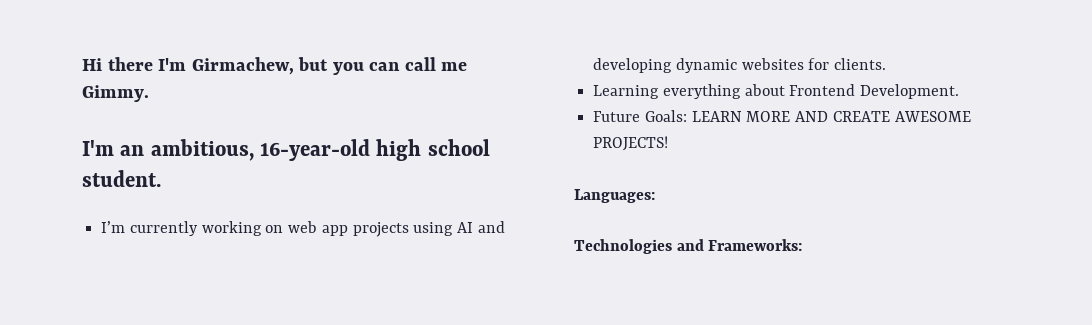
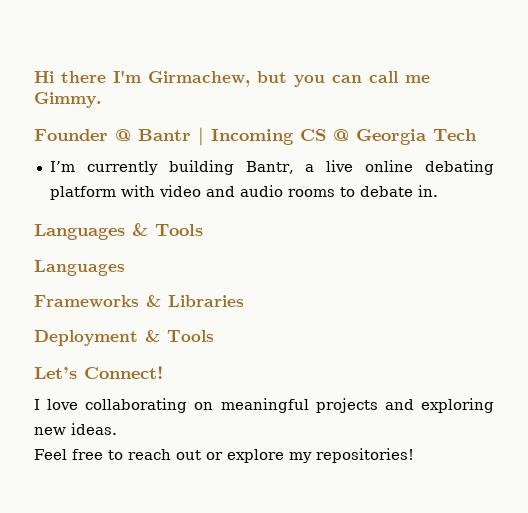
[82,139,490,161] [82,170,161,187] [101,221,505,237] [593,58,887,73] [593,84,960,99] [593,110,971,122] [593,136,669,151] [574,189,655,203] [574,239,803,254] I'm an ambitious, 16-year-old high school student. // I’m currently working on web app projects using AI and developing dynamic websites for clients. // Learning everything about Frontend Development. // Future Goals: LEARN MORE AND CREATE AWESOME PROJECTS! // Languages: // Technologies and Frameworks: -> [34,127,477,146] [49,160,495,175] [49,185,438,200] [34,223,203,240] [34,260,125,276] [34,295,244,308] [34,330,214,346] [34,366,163,379] [34,398,495,413] [34,423,117,435] [34,448,414,463] Founder @ Bantr | Incoming CS @ Georgia Tech // I’m currently building Bantr, a live online debating platform with video and audio rooms to debate in. // Languages & Tools // Languages // Frameworks & Libraries // Deployment & Tools // Let’s Connect! // I love collaborating on meaningful projects and exploring new ideas. // Feel free to reach out or explore my repositories!

